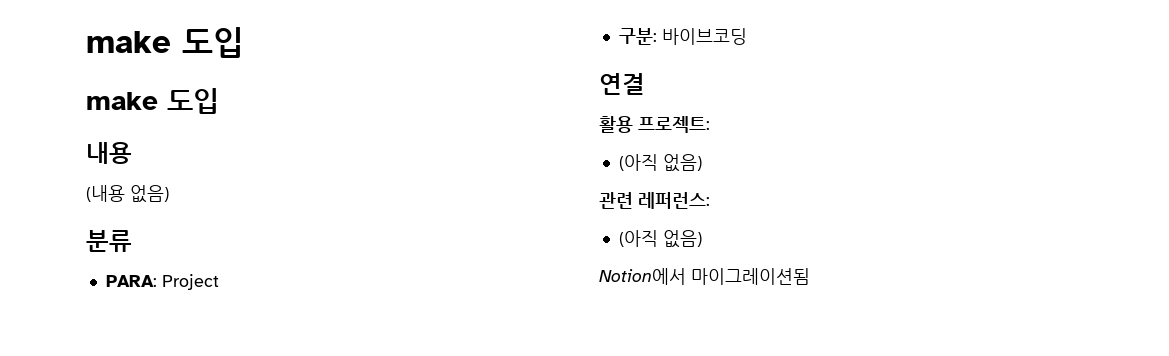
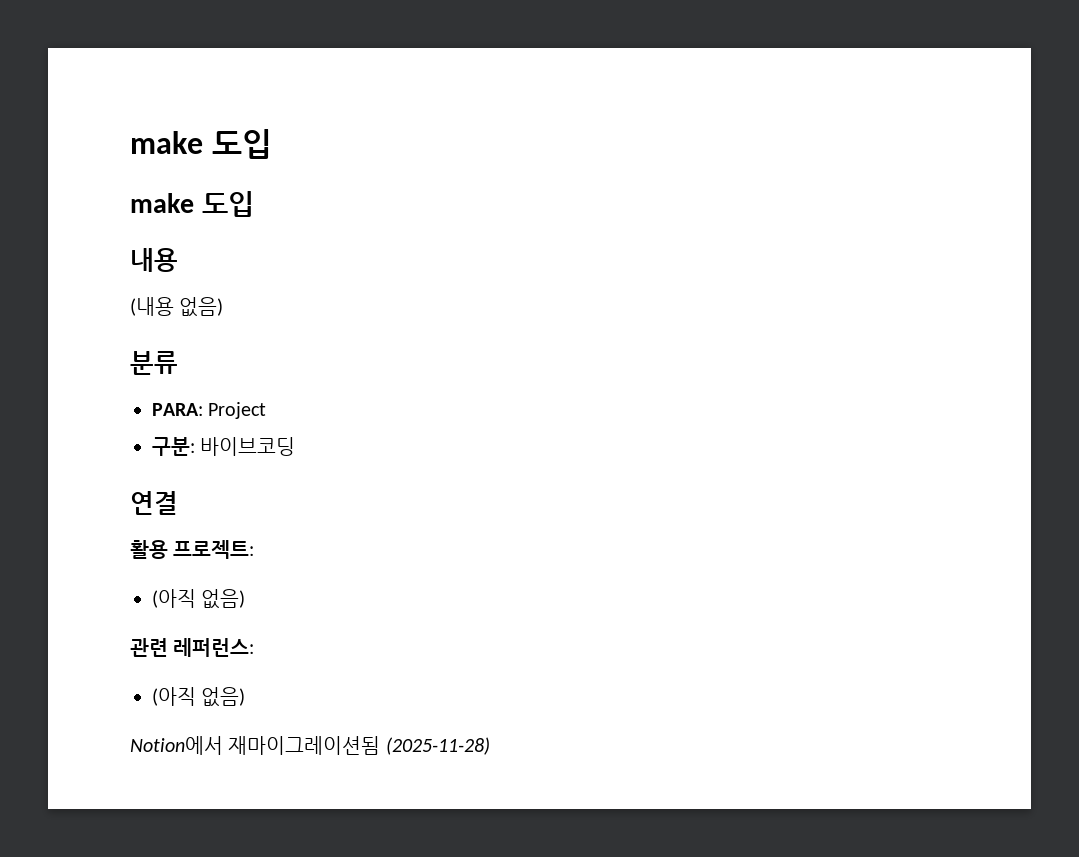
[691,268,810,285] 마이그레이션됨 -> [228,736,490,755] 재마이그레이션됨 (2025-11-28)

